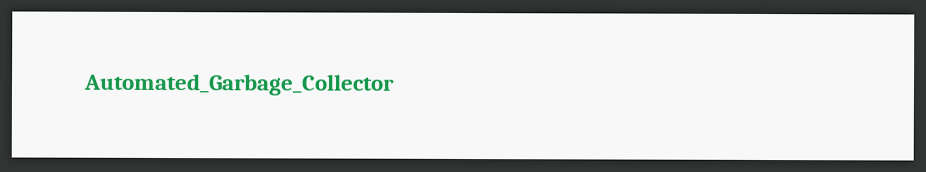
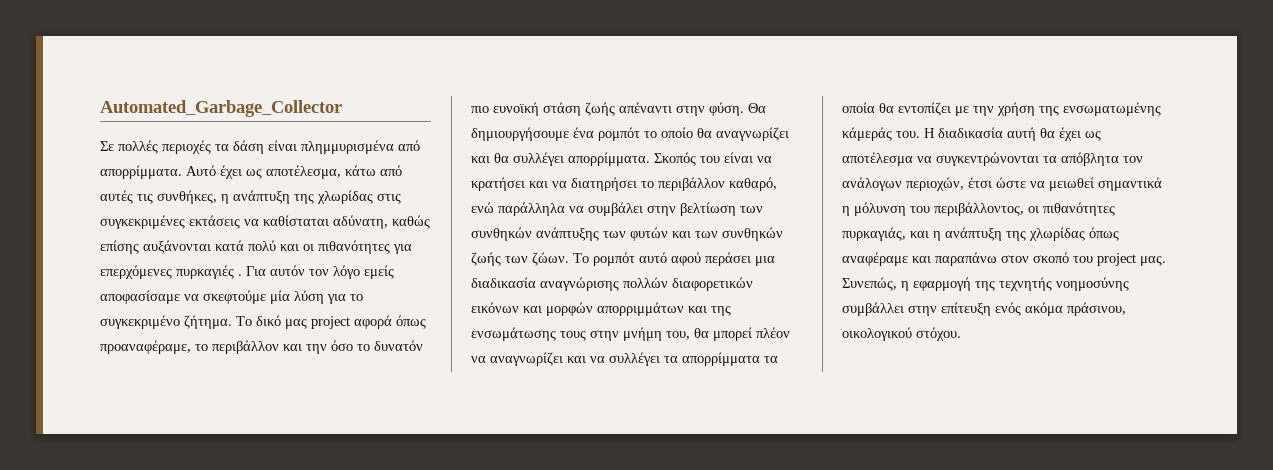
(395, 84) none -> [100,140,420,154] [100,165,402,179] [100,190,401,204] [100,215,430,229] [100,240,412,254] [100,265,394,279] [100,290,363,304] [100,315,426,329] [100,340,423,354] [471,102,766,116] [471,127,789,141] [471,152,772,166] [471,177,777,191] [471,202,763,216] [471,227,783,241] [471,252,775,266] [471,277,753,291] [471,302,731,316] [471,327,790,341] [471,352,778,366] [842,102,1161,116] [842,127,1101,141] [842,152,1143,166] [842,177,1162,191] [842,202,1115,216] [842,227,1119,241] [842,252,1166,266] [842,277,1129,291] [842,302,1126,316] [842,327,961,341] // Σε πολλές περιοχές τα δάση είναι πλημμυρισμένα από απορρίμματα. Αυτό έχει ως αποτέλεσμα, κάτω από αυτές τις συνθήκες, η ανάπτυξη της χλωρίδας στις συγκεκριμένες εκτάσεις να καθίσταται αδύνατη, καθώς επίσης αυξάνονται κατά πολύ και οι πιθανότητες για επερχόμενες πυρκαγιές . Για αυτόν τον λόγο εμείς αποφασίσαμε να σκεφτούμε μία λύση για το συγκεκριμένο ζήτημα. Το δικό μας project αφορά όπως προαναφέραμε, το περιβάλλον και την όσο το δυνατόν πιο ευνοϊκή στάση ζωής απέναντι στην φύση. Θα δημιουργήσουμε ένα ρομπότ το οποίο θα αναγνωρίζει και θα συλλέγει απορρίμματα. Σκοπός του είναι να κρατήσει και να διατηρήσει το περιβάλλον καθαρό, ενώ παράλληλα να συμβάλει στην βελτίωση των συνθηκών ανάπτυξης των φυτών και των συνθηκών ζωής των ζώων. Το ρομπότ αυτό αφού περάσει μια διαδικασία αναγνώρισης πολλών διαφορετικών εικόνων και μορφών απορριμμάτων και της ενσωμάτωσης τους στην μνήμη του, θα μπορεί πλέον να αναγνωρίζει και να συλλέγει τα απορρίμματα τα οποία θα εντοπίζει με την χρήση της ενσωματωμένης κάμεράς του. Η διαδικασία αυτή θα έχει ως αποτέλεσμα να συγκεντρώνονται τα απόβλητα τον ανάλογων περιοχών, έτσι ώστε να μειωθεί σημαντικά η μόλυνση του περιβάλλοντος, οι πιθανότητες πυρκαγιάς, και η ανάπτυξη της χλωρίδας όπως αναφέραμε και παραπάνω στον σκοπό του project μας. Συνεπώς, η εφαρμογή της τεχνητής νοημοσύνης συμβάλλει στην επίτευξη ενός ακόμα πράσινου, οικολογικού στόχου.

